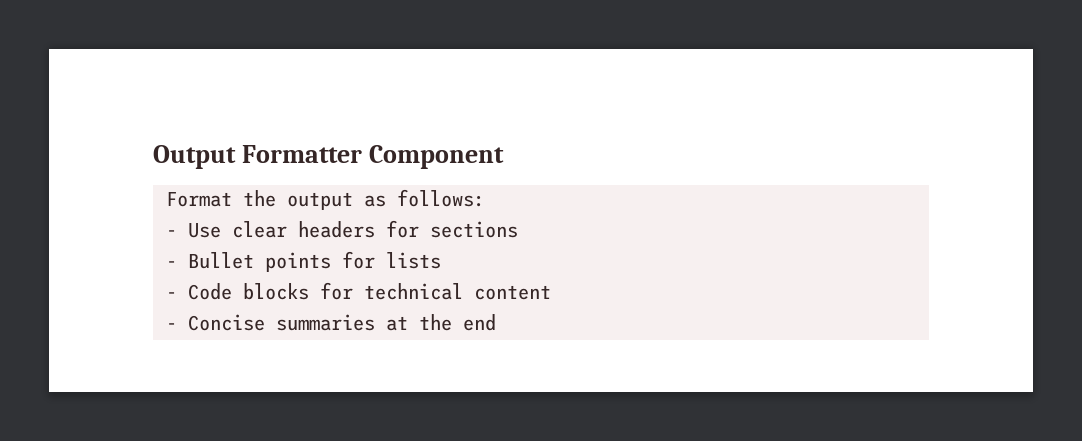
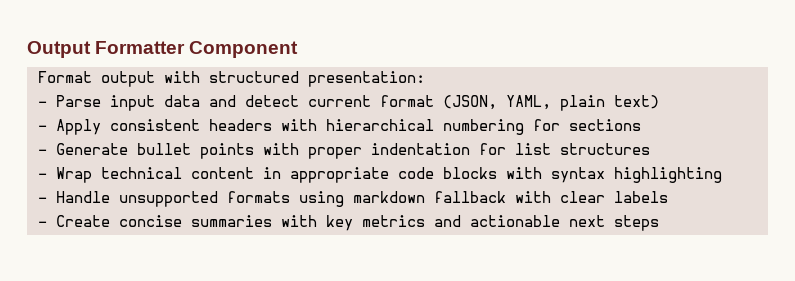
[242,189,485,210] [165,220,518,238] [165,251,441,272] [165,282,551,300] [165,314,496,331] the output as follows: // - Use clear headers for sections // - Bullet points for lists // - Code blocks for technical content // - Concise summaries at the end -> [100,71,425,87] [37,95,659,111] [37,119,641,135] [37,143,650,159] [37,167,722,183] [37,191,668,207] [37,215,659,231] output with structured presentation: // - Parse input data and detect current format (JSON, YAML, plain text) // - Apply consistent headers with hierarchical numbering for sections // - Generate bullet points with proper indentation for list structures // - Wrap technical content in appropriate code blocks with syntax highlighting // - Handle unsupported formats using markdown fallback with clear labels // - Create concise summaries with key metrics and actionable next steps

